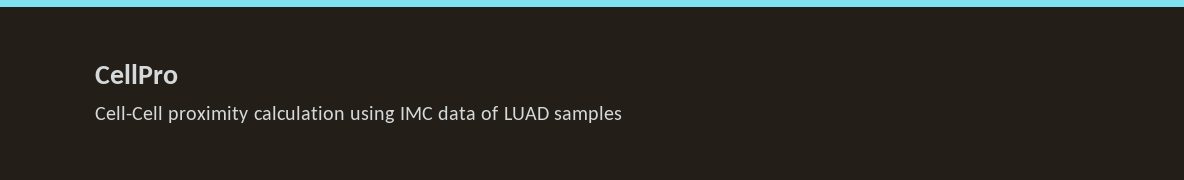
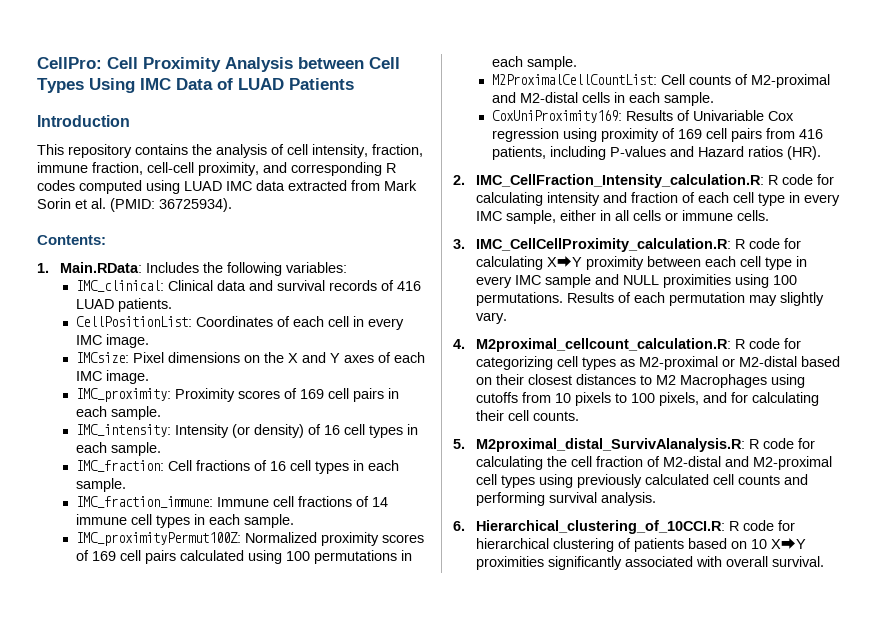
[95,64,178,84] [95,106,623,123] CellPro // Cell-Cell proximity calculation using IMC data of LUAD samples -> [37,57,400,72] [37,78,354,93] [37,115,130,127] [37,144,423,158] [37,162,396,176] [37,180,417,194] [37,198,232,212] [37,235,106,245] [37,262,348,276] [76,280,422,292] [76,298,173,312] [76,316,405,330] [76,334,150,348] [76,352,426,363] [76,370,150,384] [76,388,400,402] [76,406,162,420] [76,424,419,438] [76,442,162,456] [76,460,400,474] [76,478,127,492] [76,496,389,508] [76,514,295,528] [76,532,425,546] [76,550,413,564] [492,56,578,70] [492,74,831,88] [492,92,715,106] [492,110,795,123] [492,128,824,142] [492,146,822,160] [453,174,835,188] [476,192,841,206] [476,210,770,224] [453,238,802,252] [476,256,808,270] [476,274,798,288] [476,292,825,306] [476,312,508,324] [453,338,802,352] [476,356,841,370] [476,374,806,388] [476,392,820,406] [476,410,580,421] [453,438,816,452] [476,456,833,470] [476,474,809,488] [476,492,657,506] [453,520,796,534] [476,538,807,552] [476,556,825,570] CellPro: Cell Proximity Analysis between Cell Types Using IMC Data of LUAD Patients // Introduction // This repository contains the analysis of cell intensity, fraction, immune fraction, cell-cell proximity, and corresponding R codes computed using LUAD IMC data extracted from Mark Sorin et al. (PMID: 36725934). // Contents: // 1. Main.RData: Includes the following variables: // IMC_clinical: Clinical data and survival records of 416 LUAD patients. // CellPositionList: Coordinates of each cell in every IMC image. // IMCsize: Pixel dimensions on the X and Y axes of each IMC image. // IMC_proximity: Proximity scores of 169 cell pairs in each sample. // IMC_intensity: Intensity (or density) of 16 cell types in each sample. // IMC_fraction: Cell fractions of 16 cell types in each sample. // IMC_fraction_immune: Immune cell fractions of 14 immune cell types in each sample. // IMC_proximityPermut100Z: Normalized proximity scores of 169 cell pairs calculated using 100 permutations in each sample. // M2ProximalCellCountList: Cell counts of M2-proximal and M2-distal cells in each sample. // CoxUniProximity169: Results of Univariable Cox regression using proximity of 169 cell pairs from 416 patients, including P-values and Hazard ratios (HR). // 2. IMC_CellFraction_Intensity_calculation.R: R code for calculating intensity and fraction of each cell type in every IMC sample, either in all cells or immune cells. // 3. IMC_CellCellProximity_calculation.R: R code for calculating X⮕Y proximity between each cell type in every IMC sample and NULL proximities using 100 permutations. Results of each permutation may slightly vary. // 4. M2proximal_cellcount_calculation.R: R code for categorizing cell types as M2-proximal or M2-distal based on their closest distances to M2 Macrophages using cutoffs from 10 pixels to 100 pixels, and for calculating their cell counts. // 5. M2proximal_distal_SurvivAlanalysis.R: R code for calculating the cell fraction of M2-distal and M2-proximal cell types using previously calculated cell counts and performing survival analysis. // 6. Hierarchical_clustering_of_10CCI.R: R code for hierarchical clustering of patients based on 10 X⮕Y proximities significantly associated with overall survival.

